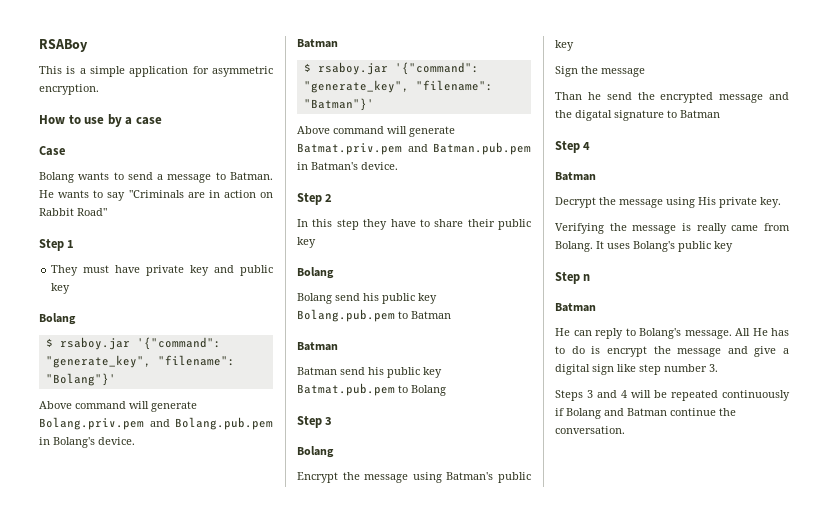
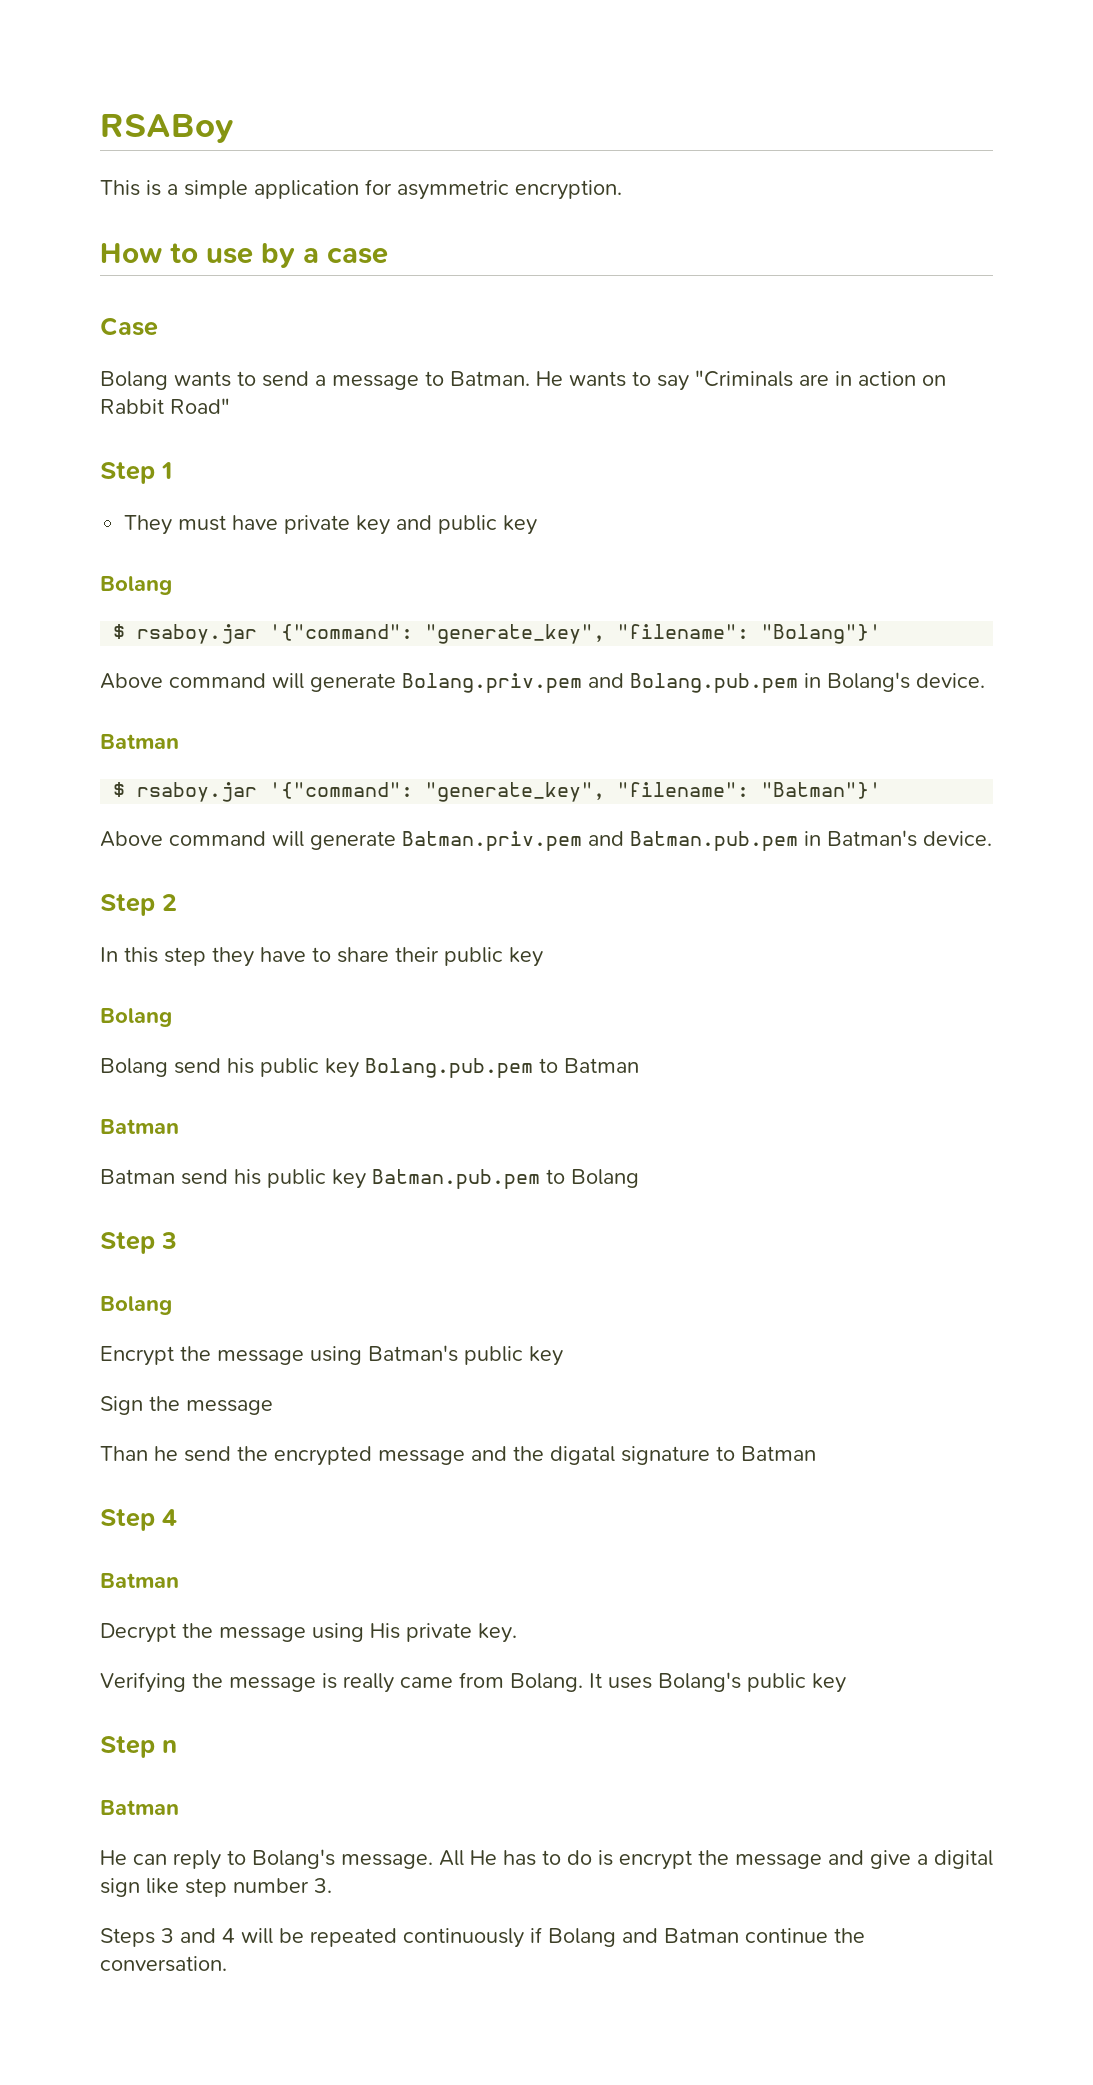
[297,143,402,155] Batmat.priv.pem -> [402,831,582,851] Batman.priv.pem
[297,383,395,396] Batmat.pub.pem -> [372,1169,540,1189] Batman.pub.pem

